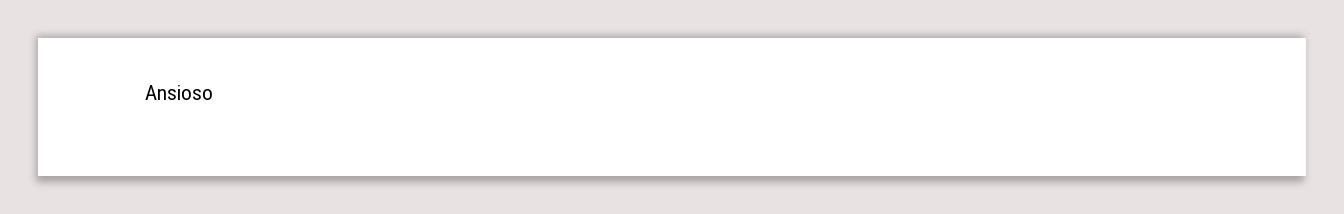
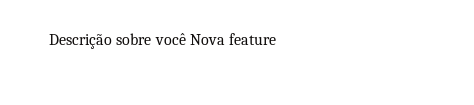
[145,85,213,100] Ansioso -> [49,33,277,49] Descrição sobre você Nova feature

